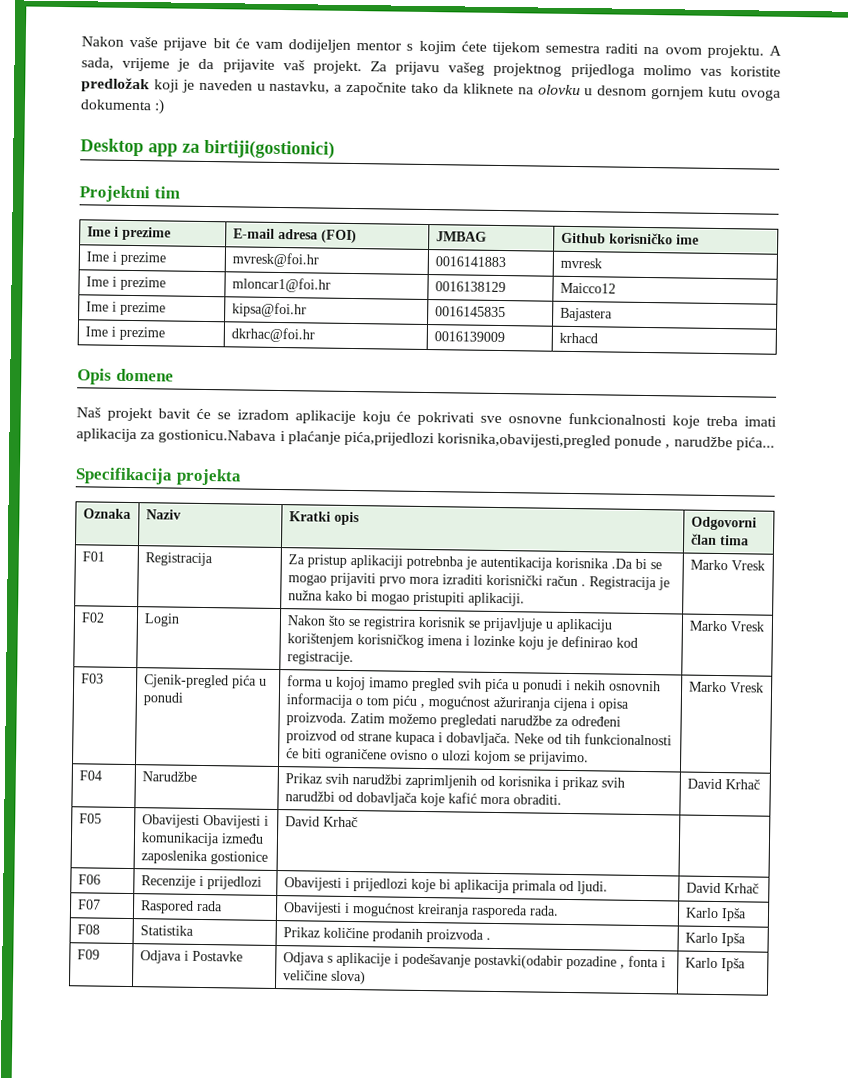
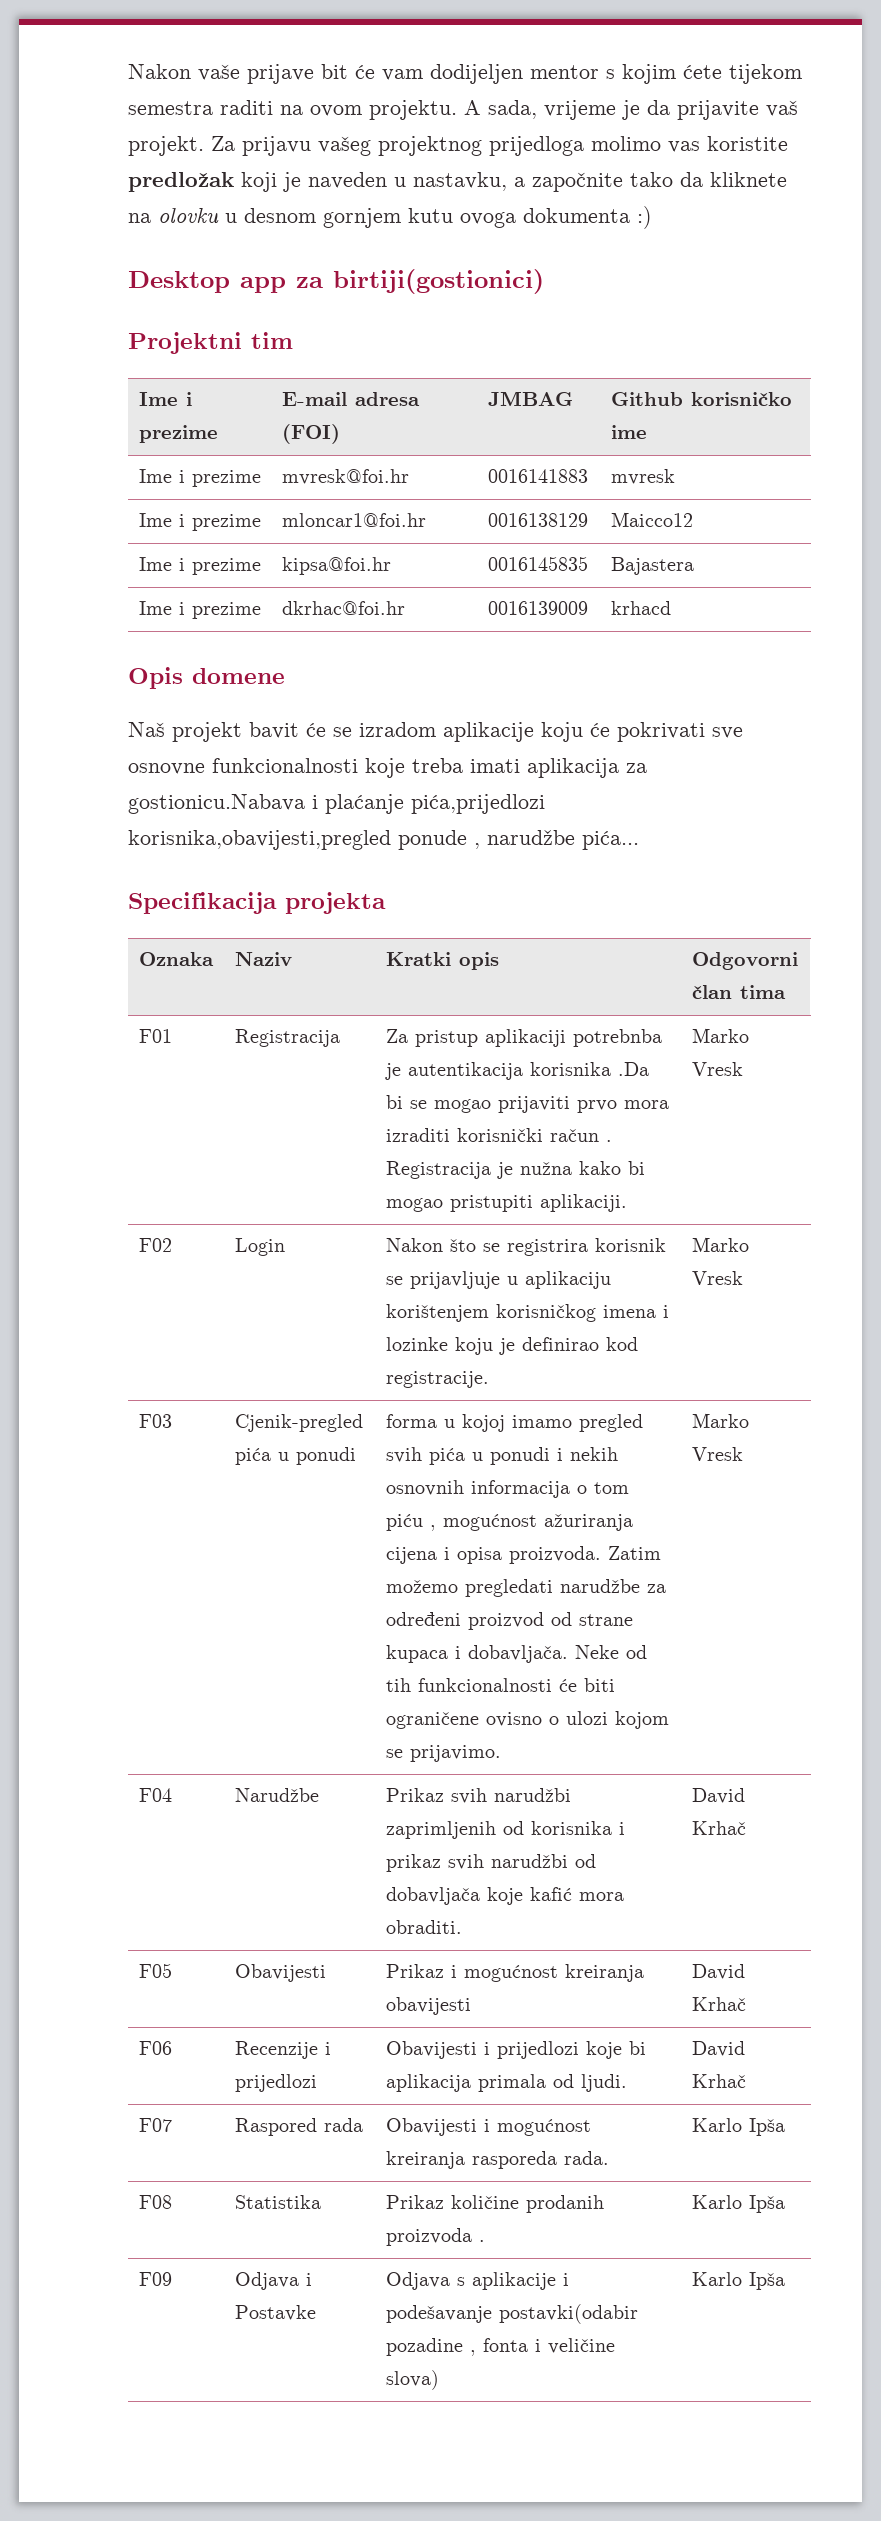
[202,815,269,829] [140,832,264,847] [140,850,268,865] [284,816,358,828] Obavijesti i komunikacija između zaposlenika gostionice | David Krhač | -> [385,1964,644,1982] [385,1997,471,2015] [691,1964,745,1980] [691,1997,746,2011] | Prikaz i mogućnost kreiranja obavijesti | David Krhač

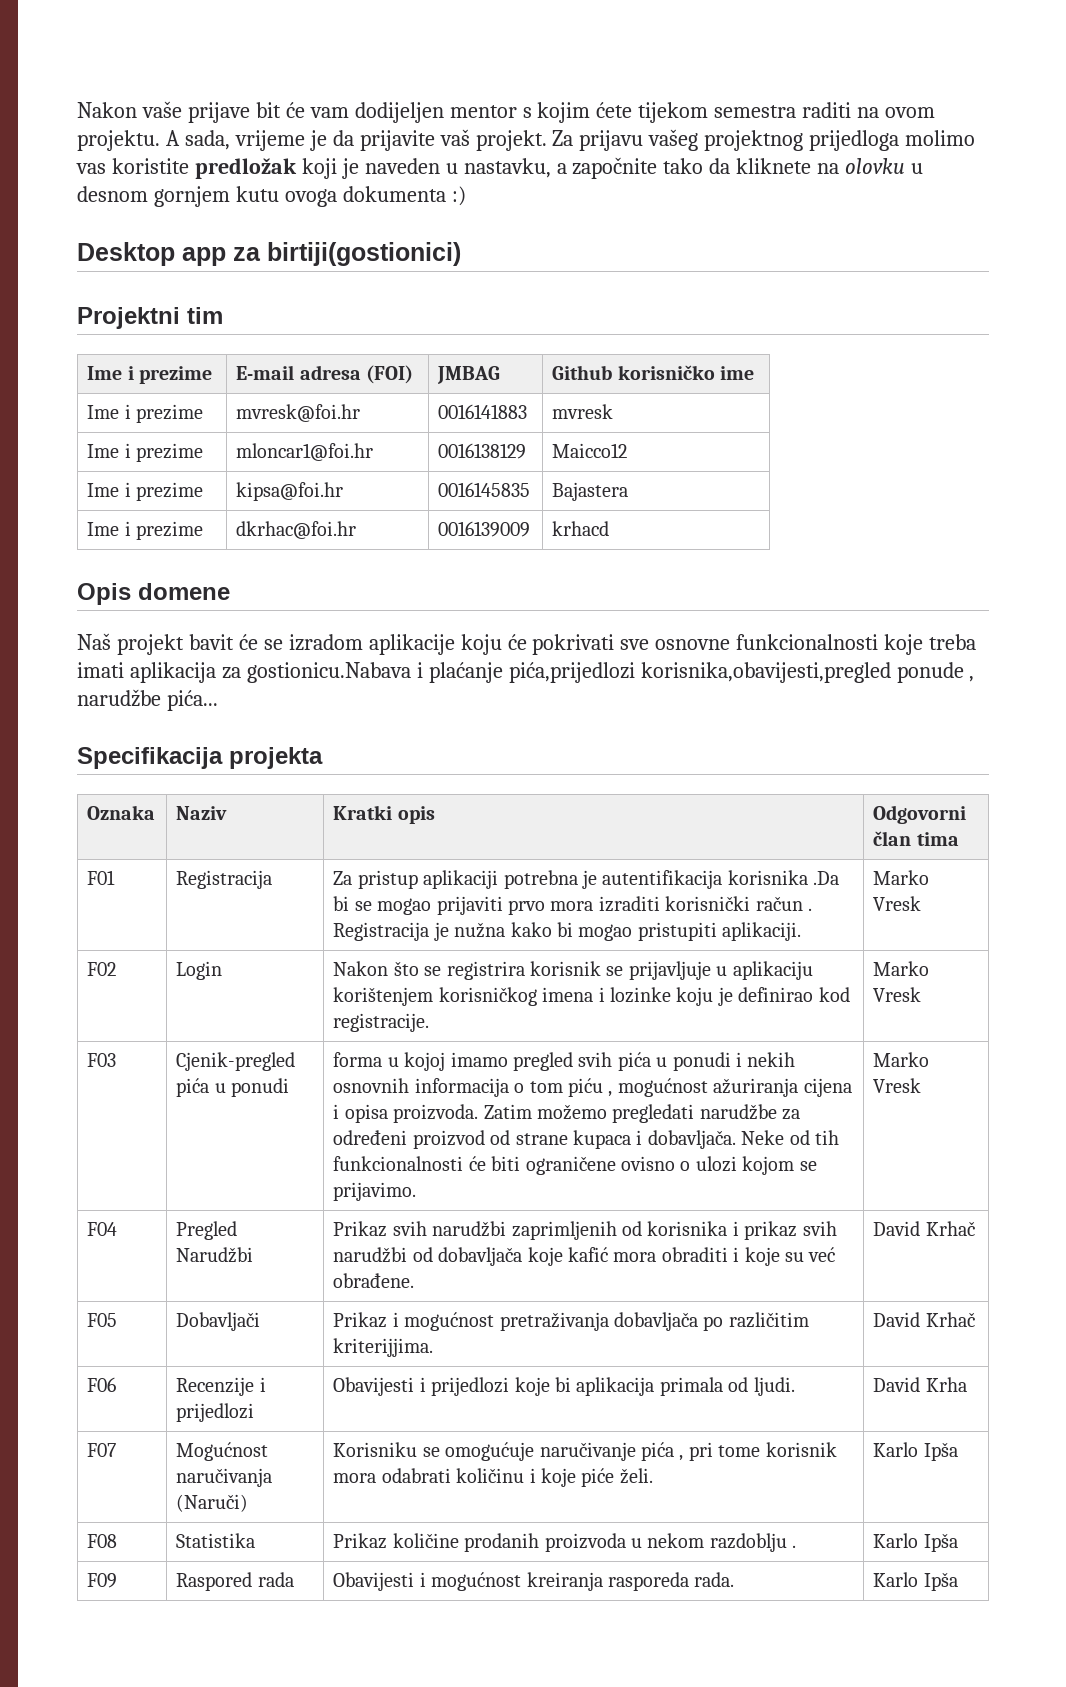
[572,1029,662,1047] [384,1062,523,1080] potrebnba je autentikacija -> [503,870,723,889] potrebna je autentifikacija
[234,1788,319,1802] Narudžbe -> [176,1221,238,1240] [176,1247,254,1263] Pregled Narudžbi
[385,1920,462,1934] obraditi. -> [661,1247,836,1266] [333,1273,415,1288] obraditi i koje su već obrađene.
[234,1964,326,1982] Obavijesti -> [176,1312,261,1331] Dobavljači
[564,1964,644,1982] [385,1997,471,2015] kreiranja obavijesti -> [499,1312,809,1331] [333,1338,434,1357] pretraživanja dobavljača po različitim kriterijjima.
[691,2074,746,2088] Krhač -> [925,1377,967,1392] Krha
(172, 2125) none -> [176,1442,269,1461] [176,1468,273,1487] [176,1494,249,1512] [333,1442,837,1461] [333,1468,653,1487] [873,1442,958,1461] [87,1534,118,1548] [176,1533,256,1548] [333,1533,797,1552] [873,1533,958,1552] [87,1573,118,1588] | Mogućnost naručivanja (Naruči) | Korisniku se omogućuje naručivanje pića , pri tome korisnik mora odabrati količinu i koje piće želi. | Karlo Ipša // F08 | Statistika | Prikaz količine prodanih proizvoda u nekom razdoblju . | Karlo Ipša // F09
[138,2195,172,2209] [234,2195,321,2209] [385,2195,604,2213] [385,2228,485,2246] [691,2195,785,2213] [138,2272,172,2286] [234,2272,312,2290] [234,2305,316,2321] [385,2272,569,2290] [385,2304,638,2324] [385,2338,615,2356] [385,2370,439,2390] [691,2272,785,2290] // F08 | Statistika | Prikaz količine prodanih proizvoda . | Karlo Ipša // F09 | Odjava i Postavke | Odjava s aplikacije i podešavanje postavki(odabir pozadine , fonta i veličine slova) | Karlo Ipša -> (958, 1581) none

